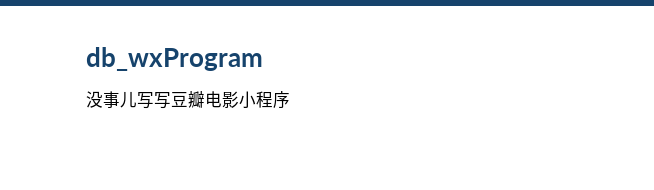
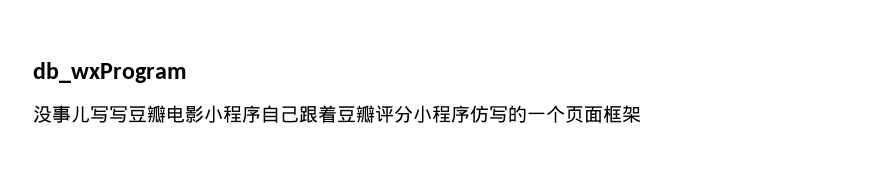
(290, 100) none -> [261,105,641,123] 自己跟着豆瓣评分小程序仿写的一个页面框架

